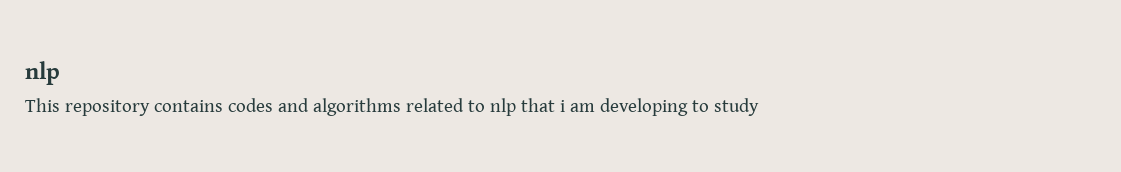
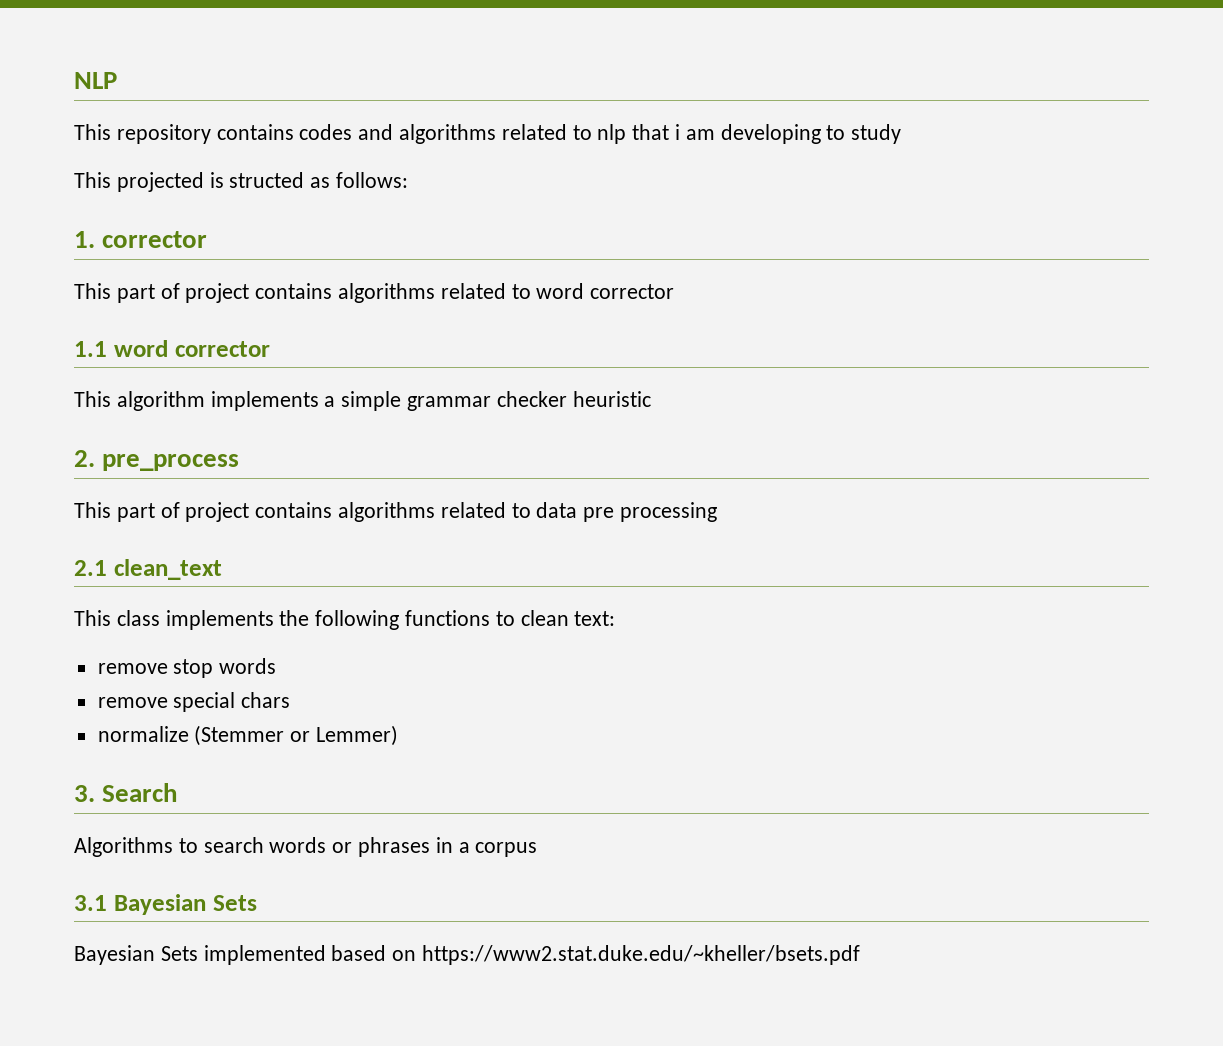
[25,61,60,85] nlp -> [74,72,117,89] NLP
(759, 107) none -> [74,172,409,192] [74,231,208,248] [74,283,675,303] [74,340,270,357] [74,391,651,411] [74,450,240,471] [74,502,718,522] [74,559,222,580] [74,610,616,630] [97,658,277,678] [97,692,291,712] [97,725,399,746] [74,783,178,802] [74,837,538,857] [74,894,257,915] [74,945,861,965] // This projected is structed as follows: // 1. corrector // This part of project contains algorithms related to word corrector // 1.1 word corrector // This algorithm implements a simple grammar checker heuristic // 2. pre_process // This part of project contains algorithms related to data pre processing // 2.1 clean_text // This class implements the following functions to clean text: // remove stop words // remove special chars // normalize (Stemmer or Lemmer) // 3. Search // Algorithms to search words or phrases in a corpus // 3.1 Bayesian Sets // Bayesian Sets implemented based on https://www2.stat.duke.edu/~kheller/bsets.pdf

